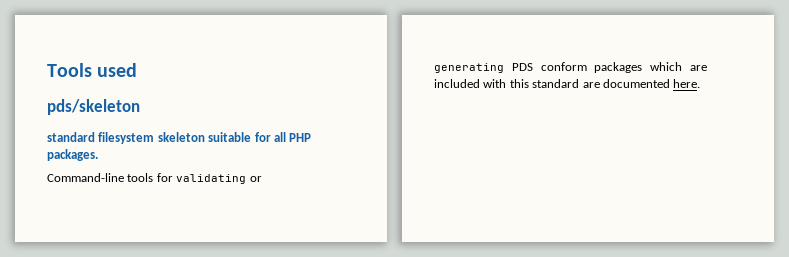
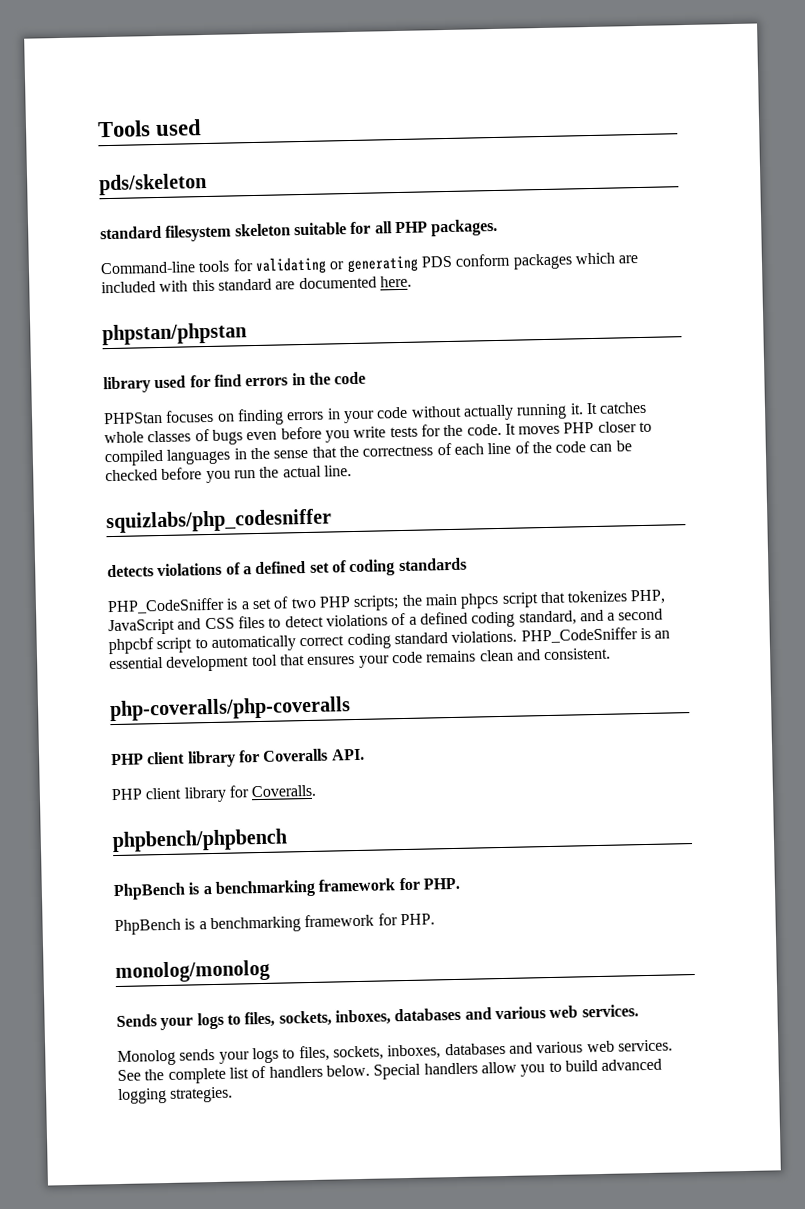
(701, 83) none -> [102,322,247,346] [103,371,367,394] [103,401,648,426] [104,421,653,445] [104,440,632,467] [105,465,352,484] [106,508,332,534] [107,557,467,578] [107,589,667,615] [108,608,664,636] [108,627,671,655] [109,647,612,672] [109,696,351,722] [111,748,365,768] [111,784,317,803] [112,828,288,853] [113,877,460,901] [114,913,435,936] [115,959,270,984] [116,1004,639,1031] [117,1039,673,1067] [117,1058,663,1084] [118,1086,234,1105] // phpstan/phpstan // library used for find errors in the code // PHPStan focuses on finding errors in your code without actually running it. It catches whole classes of bugs even before you write tests for the code. It moves PHP closer to compiled languages in the sense that the correctness of each line of the code can be checked before you run the actual line. // squizlabs/php_codesniffer // detects violations of a defined set of coding standards // PHP_CodeSniffer is a set of two PHP scripts; the main phpcs script that tokenizes PHP, JavaScript and CSS files to detect violations of a defined coding standard, and a second phpcbf script to automatically correct coding standard violations. PHP_CodeSniffer is an essential development tool that ensures your code remains clean and consistent. // php-coveralls/php-coveralls // PHP client library for Coveralls API. // PHP client library for Coveralls. // phpbench/phpbench // PhpBench is a benchmarking framework for PHP. // PhpBench is a benchmarking framework for PHP. // monolog/monolog // Sends your logs to files, sockets, inboxes, databases and various web services. // Monolog sends your logs to files, sockets, inboxes, databases and various web services. See the complete list of handlers below. Special handlers allow you to build advanced logging strategies.

